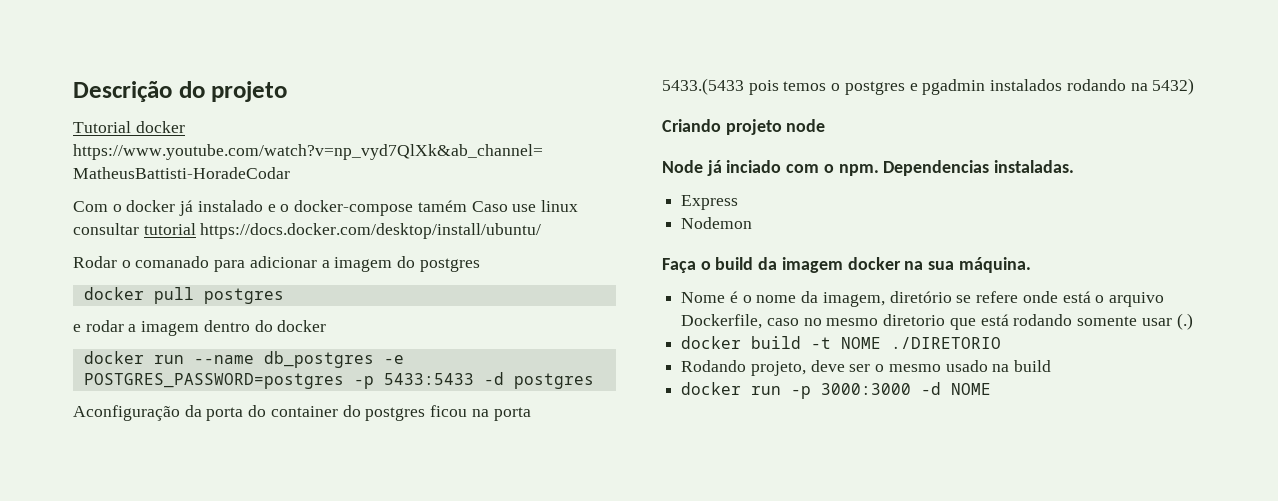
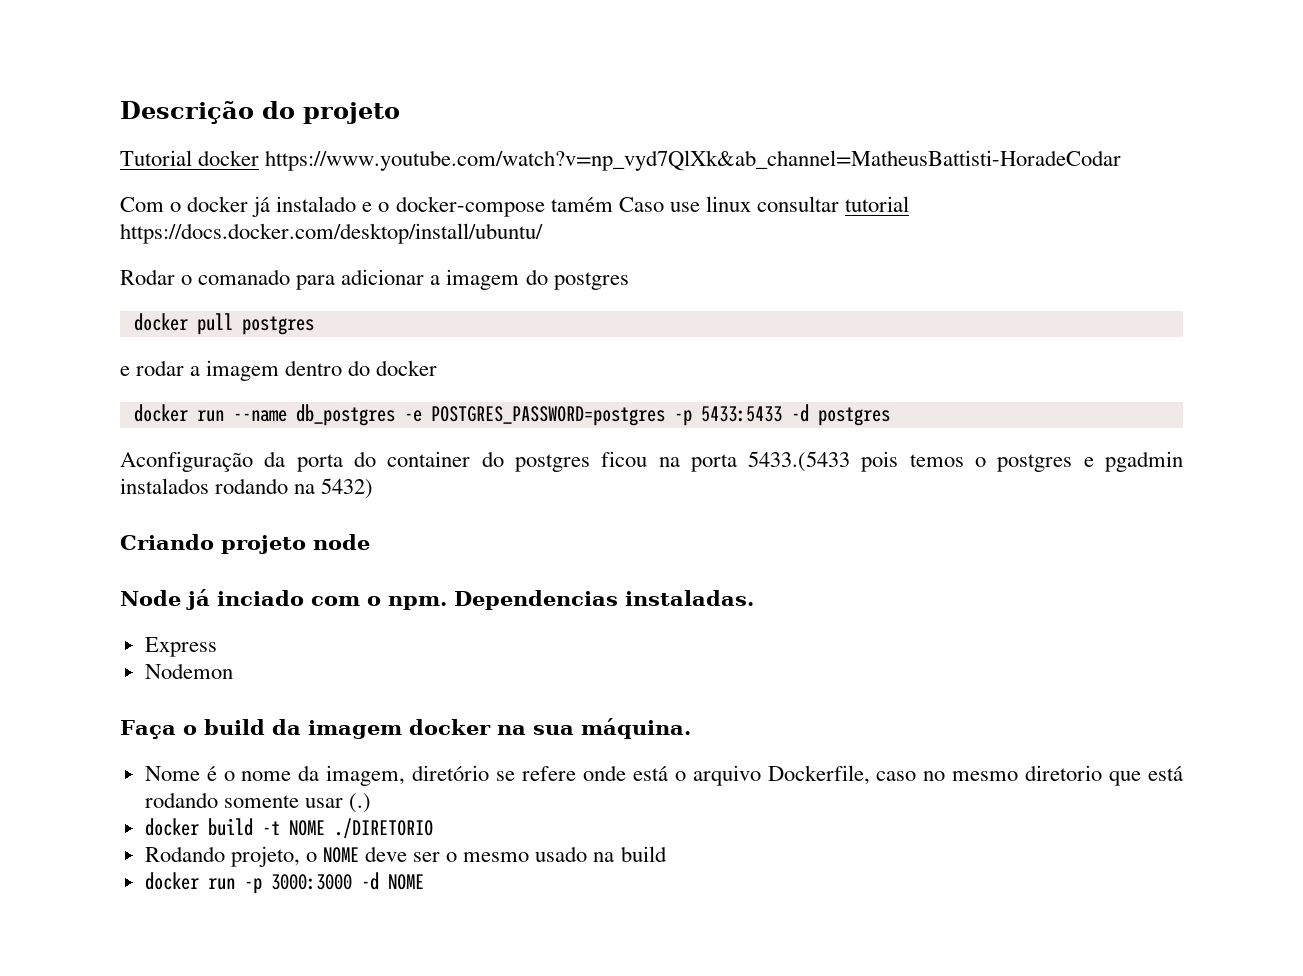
(806, 368) none -> [305,847,359,863] o NOME

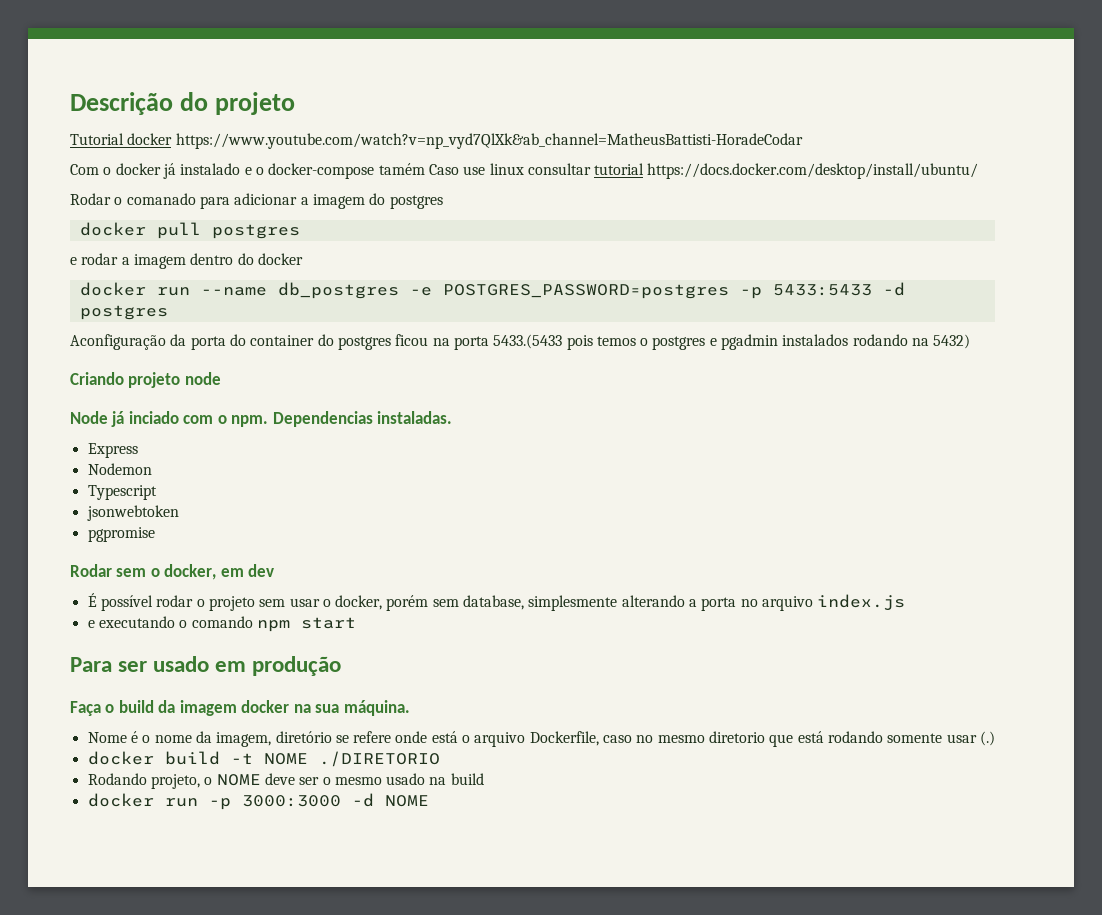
(233, 671) none -> [87,485,157,500] [86,505,179,521] [87,527,155,542] [70,564,275,580] [87,593,906,611] [87,616,356,632] [70,656,342,676] // Typescript // jsonwebtoken // pgpromise // Rodar sem o docker, em dev // É possível rodar o projeto sem usar o docker, porém sem database, simplesmente alterando a porta no arquivo index.js // e executando o comando npm start // Para ser usado em produção

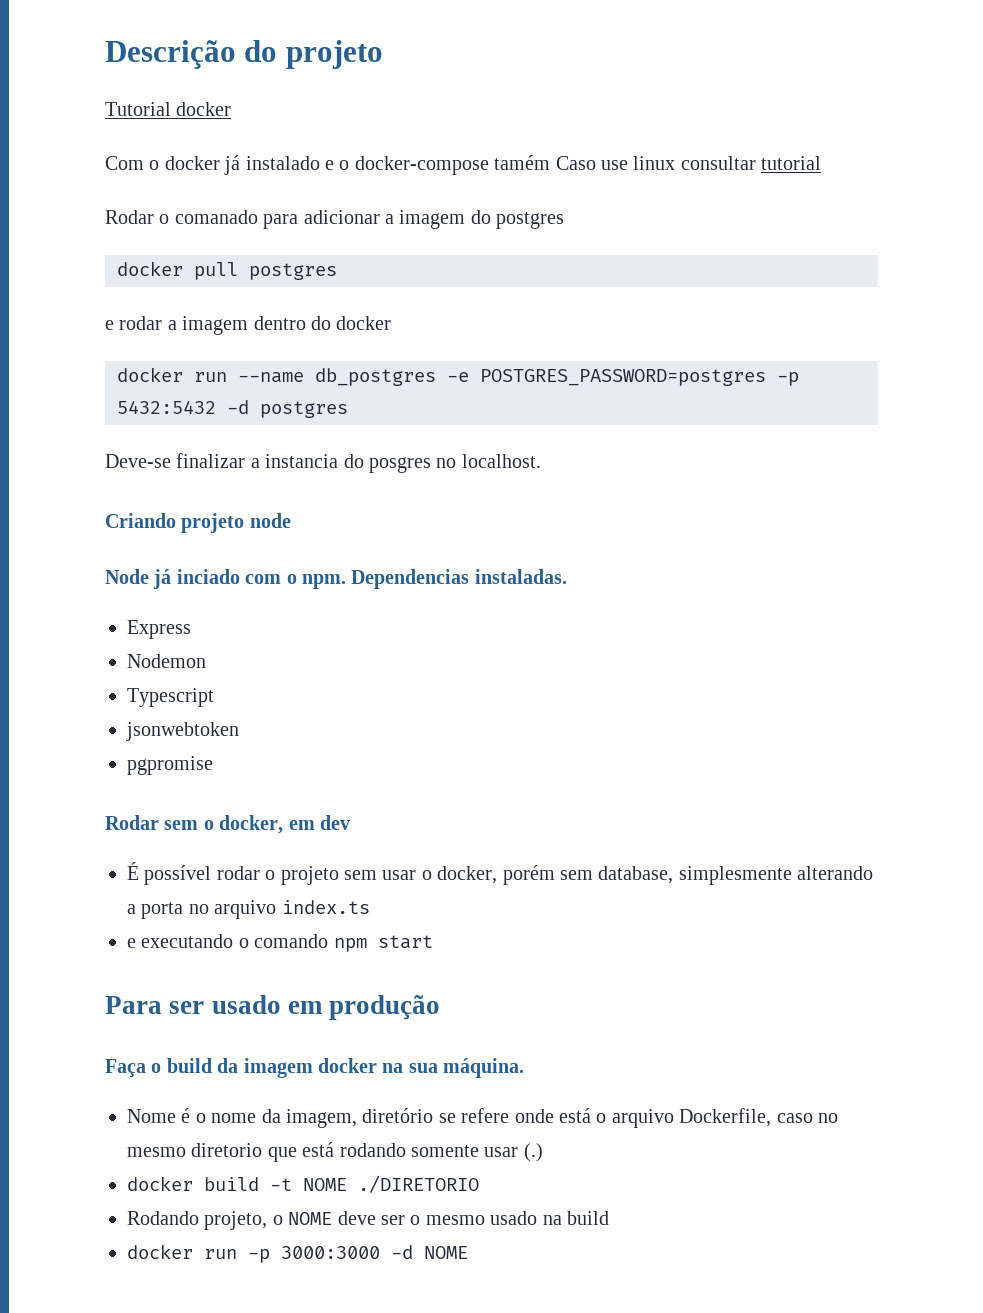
[175,133,803,149] https://www.youtube.com/watch?v=np_vyd7QlXk&ab_channel=MatheusBattisti-HoradeCodar -> (232, 109) none
[647,163,979,179] https://docs.docker.com/desktop/install/ubuntu/ -> (822, 163) none
[772,284,872,296] 5433:5433 -> [117,400,216,414] 5432:5432
[70,334,971,350] Aconfiguração da porta do container do postgres ficou na porta 5433.(5433 pois temos o postgres e pgadmin instalados rodando na 5432) -> [105,453,541,473] Deve-se finalizar a instancia do posgres no localhost.
[817,594,906,611] index.js -> [281,900,370,914] index.ts

